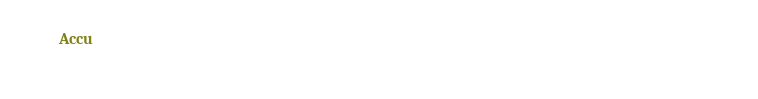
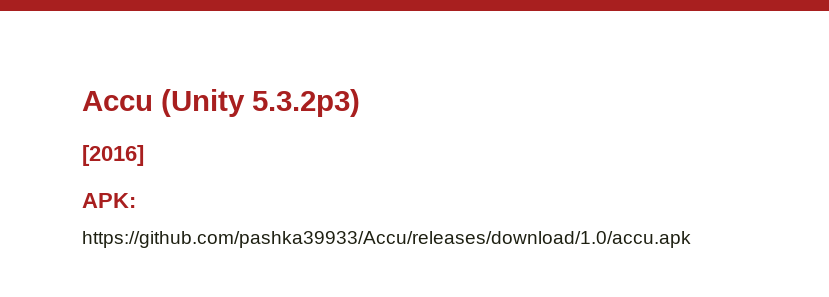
(93, 38) none -> [161,89,360,117] [82,145,144,166] [82,193,136,208] [82,231,691,248] (Unity 5.3.2p3) // [2016] // APK: // https://github.com/pashka39933/Accu/releases/download/1.0/accu.apk

